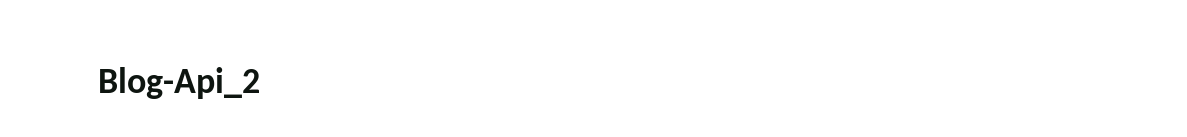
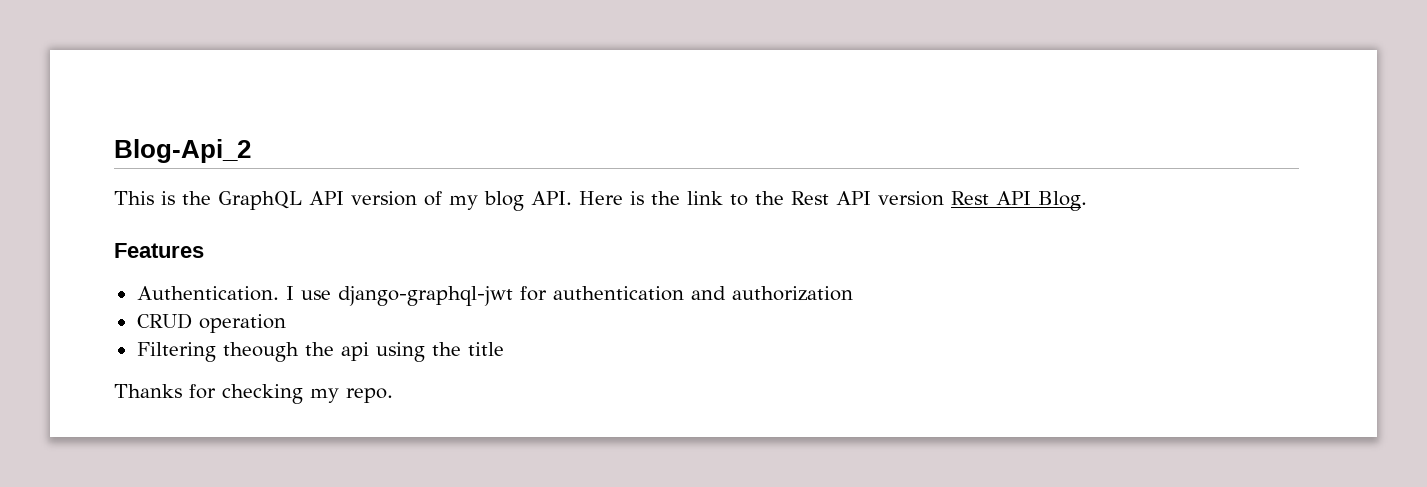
(260, 83) none -> [114,191,1087,211] [114,243,204,258] [136,286,853,306] [136,313,286,333] [136,342,504,362] [114,384,393,404] // This is the GraphQL API version of my blog API. Here is the link to the Rest API version Rest API Blog. // Features // Authentication. I use django-graphql-jwt for authentication and authorization // CRUD operation // Filtering theough the api using the title // Thanks for checking my repo.

